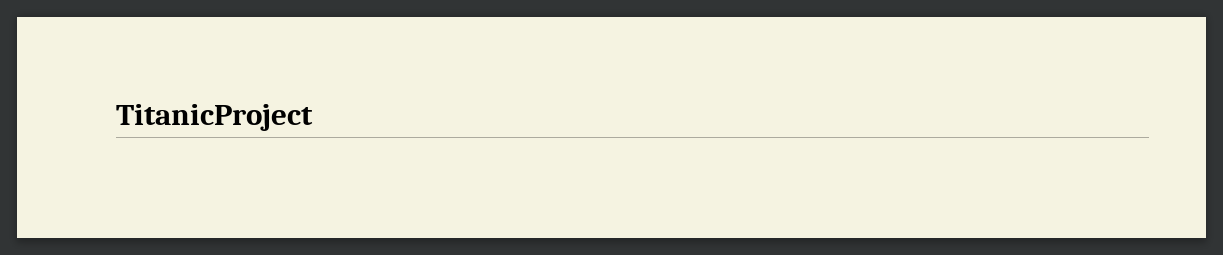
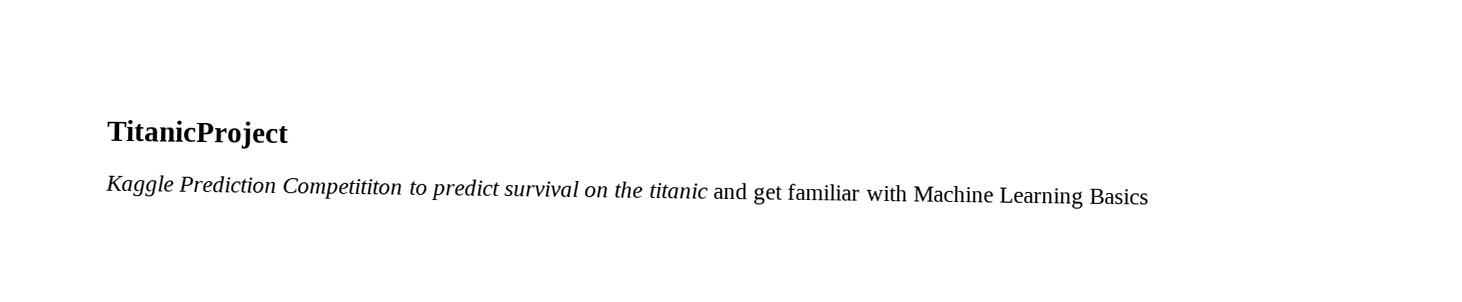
(313, 117) none -> [105,174,1150,209] // Kaggle Prediction Competititon to predict survival on the titanic and get familiar with Machine Learning Basics

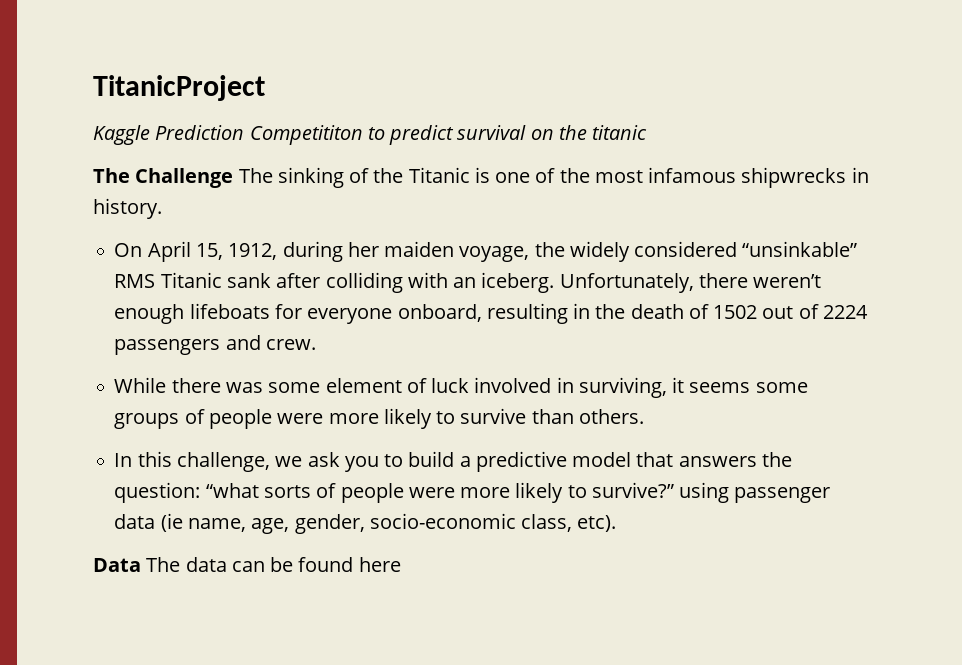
[712,182,1150,209] and get familiar with Machine Learning Basics -> [93,167,869,188] [93,198,162,219] [114,241,858,262] [114,272,822,293] [114,303,868,324] [114,335,316,355] [114,377,808,398] [114,408,644,429] [114,451,792,472] [114,482,831,503] [114,513,617,534] [93,557,401,572] // The Challenge The sinking of the Titanic is one of the most infamous shipwrecks in history. // On April 15, 1912, during her maiden voyage, the widely considered “unsinkable” RMS Titanic sank after colliding with an iceberg. Unfortunately, there weren’t enough lifeboats for everyone onboard, resulting in the death of 1502 out of 2224 passengers and crew. // While there was some element of luck involved in surviving, it seems some groups of people were more likely to survive than others. // In this challenge, we ask you to build a predictive model that answers the question: “what sorts of people were more likely to survive?” using passenger data (ie name, age, gender, socio-economic class, etc). // Data The data can be found here

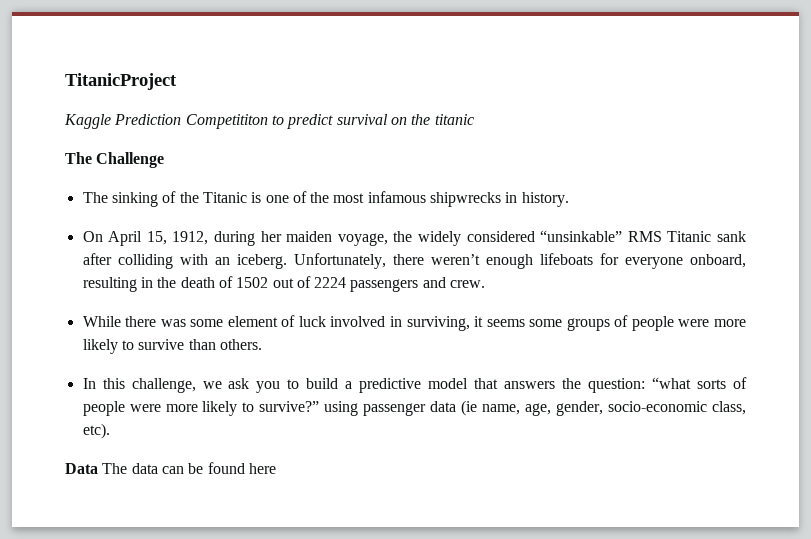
(234, 178) none -> (165, 160) //

